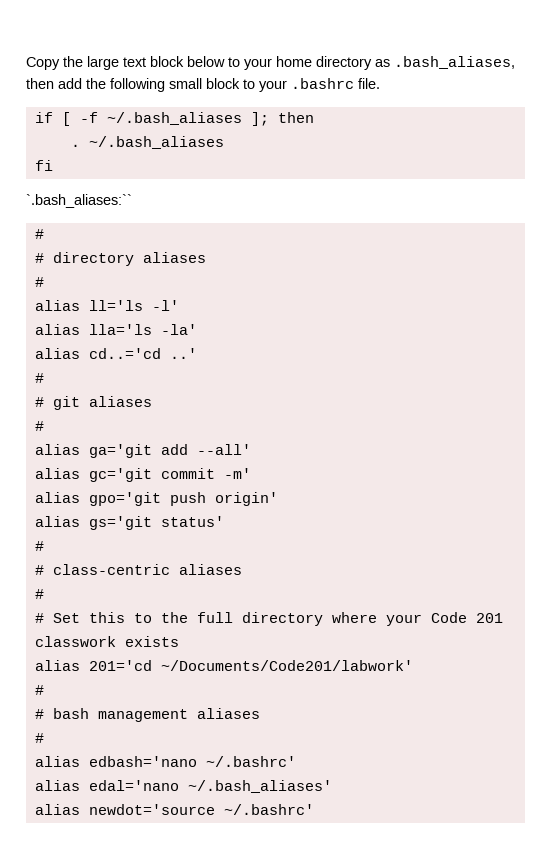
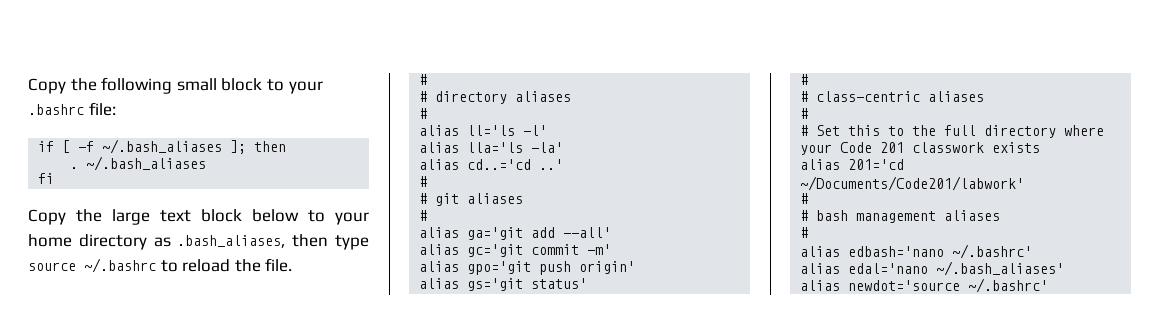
[26,56,83,70] Copy the -> [28,77,323,94] [28,102,116,116] [38,139,287,154] [70,156,207,171] [38,173,55,184] [28,209,102,225] Copy the following small block to your .bashrc file: // if [ -f ~/.bash_aliases ]; then // . ~/.bash_aliases // fi // Copy the
[58,78,380,92] [34,112,314,126] [70,136,224,149] [34,160,53,171] [26,194,132,208] add the following small block to your .bashrc file. // if [ -f ~/.bash_aliases ]; then // . ~/.bash_aliases // fi // `.bash_aliases:`` -> [335,235,370,250] [28,258,293,273] type source ~/.bashrc to reload the file.

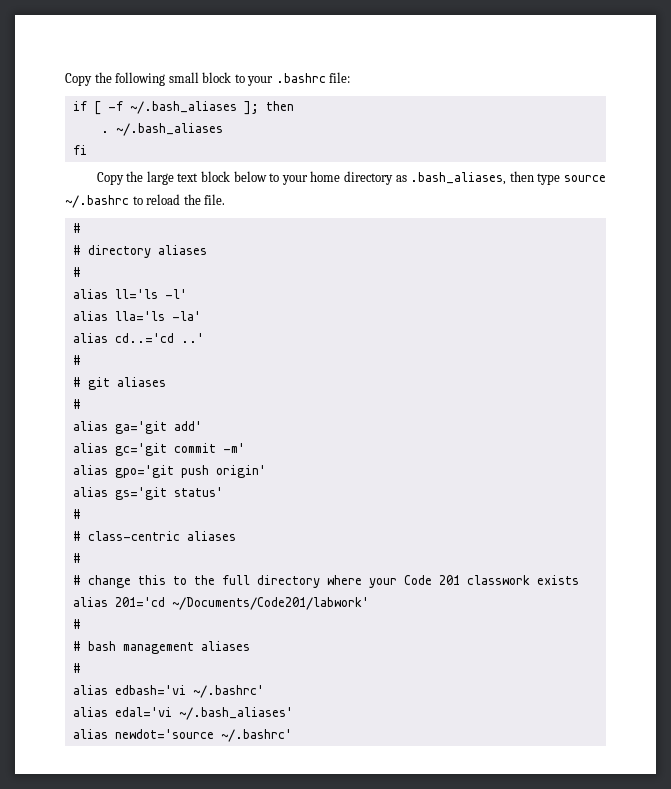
[531,227,612,238] add --all' -> [173,421,202,431] add'
[816,125,841,136] Set -> [87,575,131,588] change
[848,246,945,257] edbash='nano -> [114,685,186,695] edbash='vi
[848,263,929,274] edal='nano -> [114,707,172,717] edal='vi

